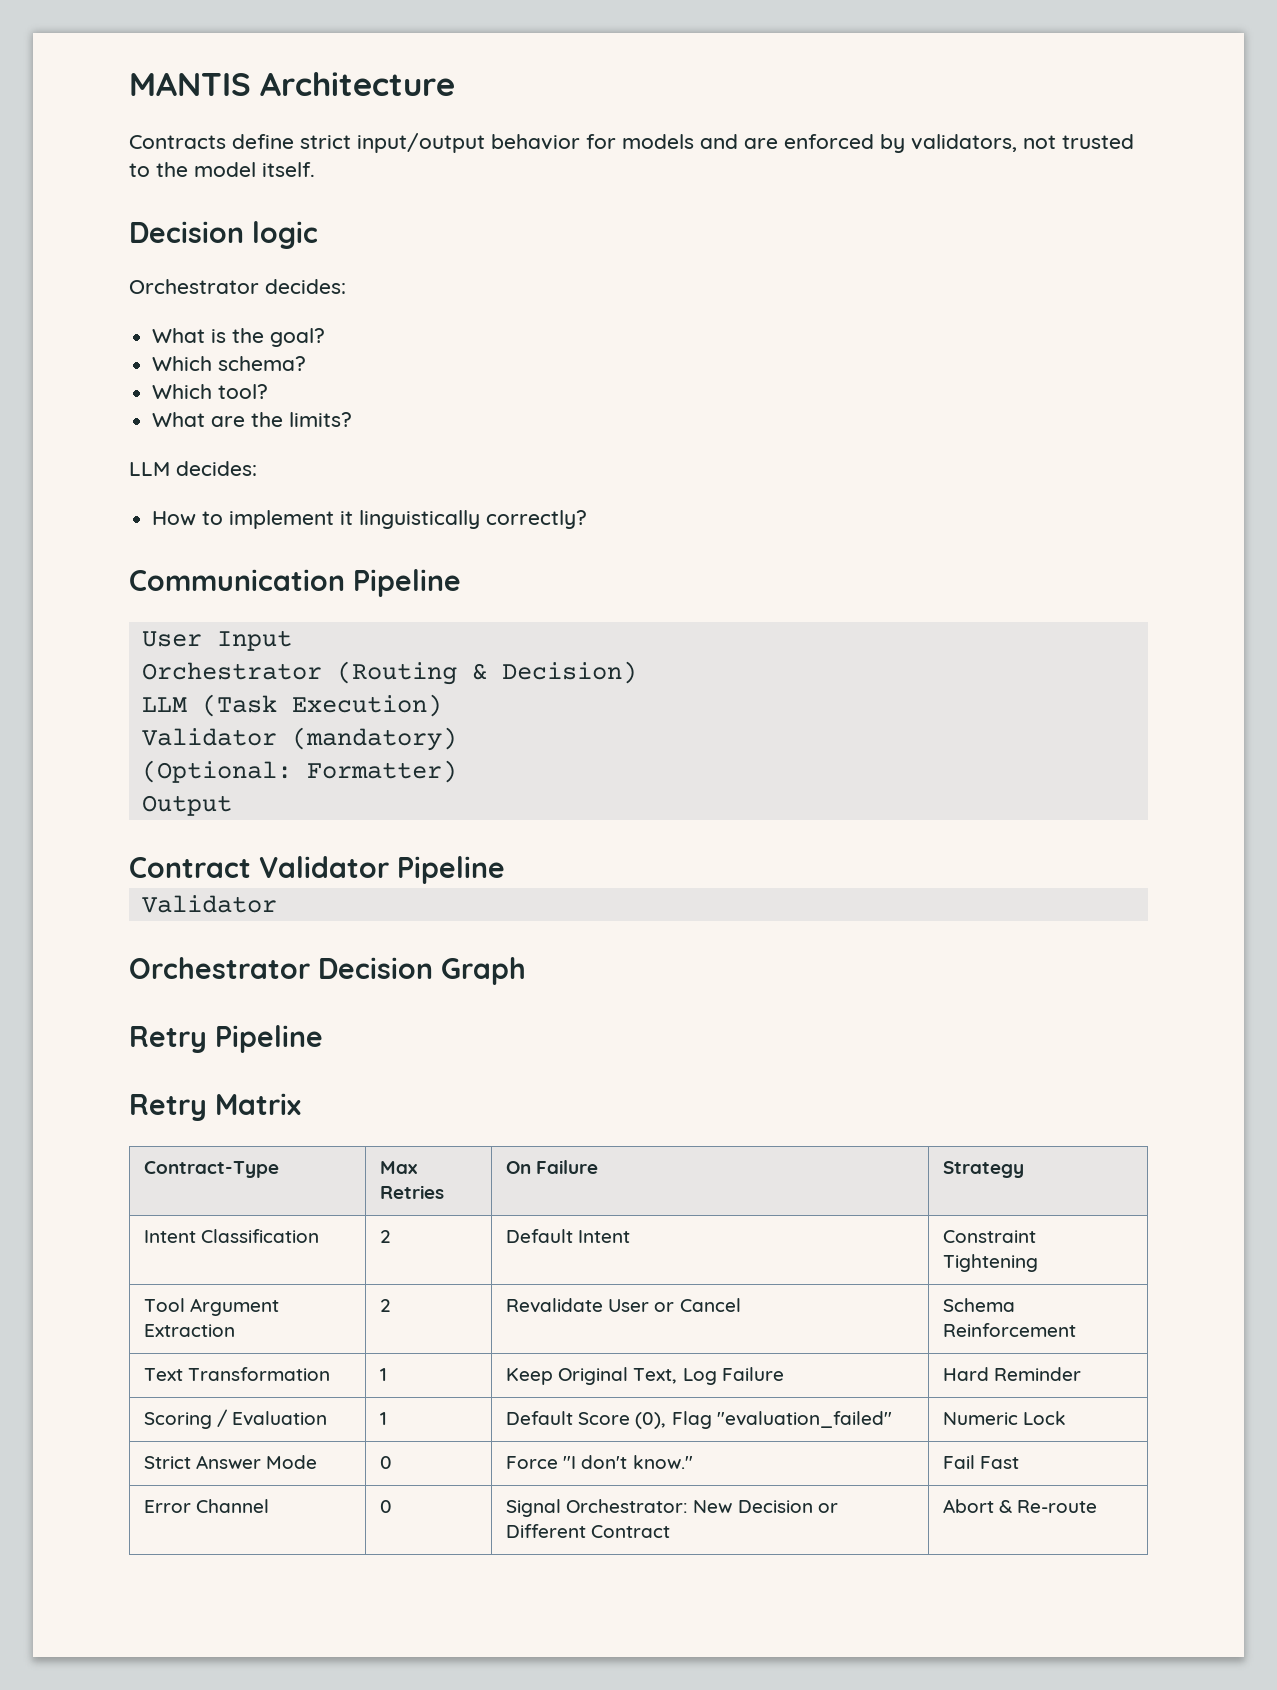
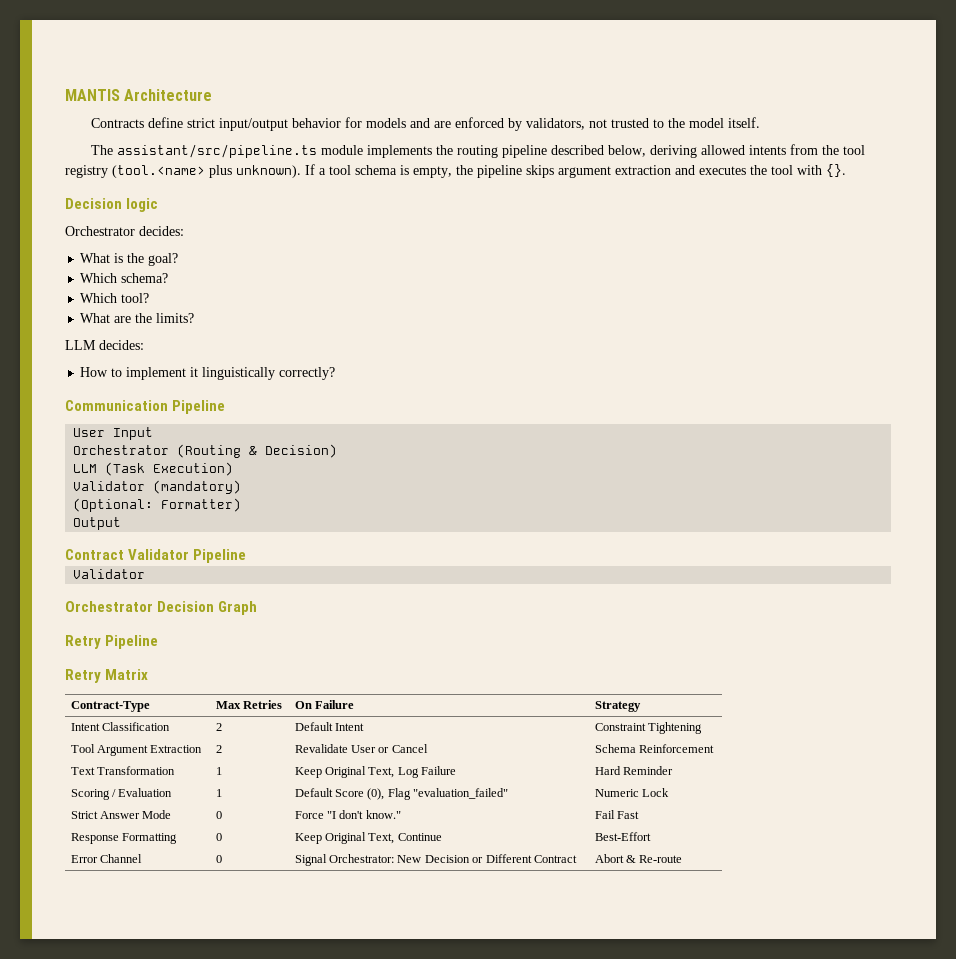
(315, 169) none -> [90,144,865,158] [65,164,846,178] // The assistant/src/pipeline.ts module implements the routing pipeline described below, deriving allowed intents from the tool registry (tool.<name> plus unknown). If a tool schema is empty, the pipeline skips argument extraction and executes the tool with {}.
(1020, 1462) none -> [70,833,178,844] [215,833,222,841] [294,832,442,844] [594,832,651,841] // Response Formatting | 0 | Keep Original Text, Continue | Best-Effort

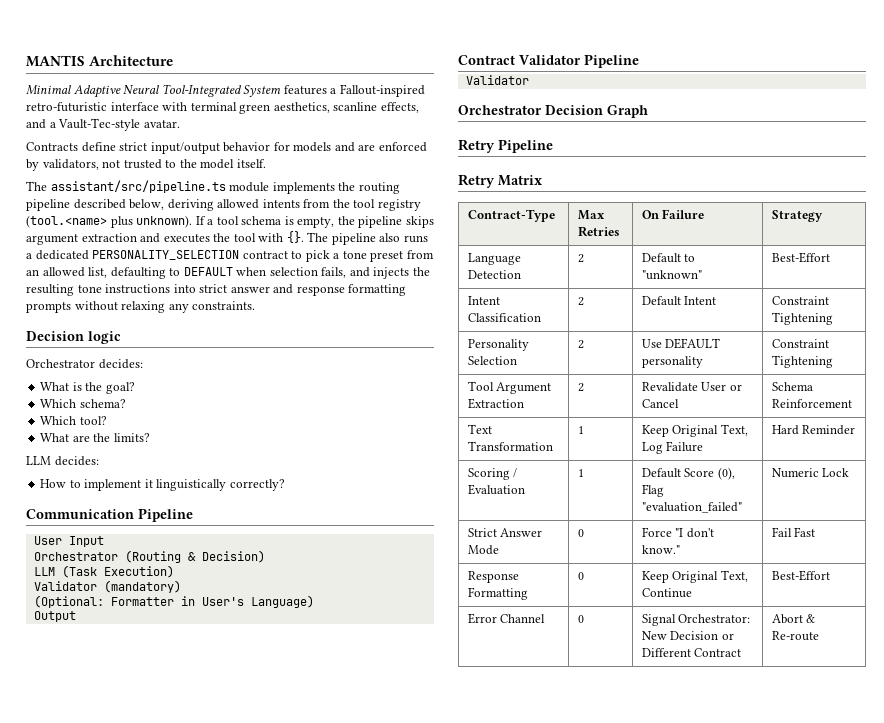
(213, 95) none -> [26,84,425,98] [26,102,419,114] [26,118,180,131] // Minimal Adaptive Neural Tool-Integrated System features a Fallout-inspired retro-futuristic interface with terminal green aesthetics, scanline effects, and a Vault-Tec-style avatar.
(846, 170) none -> [307,232,428,245] [26,250,434,262] [26,267,430,279] [26,284,407,296] [26,301,256,313] The pipeline also runs a dedicated PERSONALITY_SELECTION contract to pick a tone preset from an allowed list, defaulting to DEFAULT when selection fails, and injects the resulting tone instructions into strict answer and response formatting prompts without relaxing any constraints.
[161,498,242,512] Formatter) -> [110,595,314,608] Formatter in User's Language)
(641, 706) none -> [467,253,521,265] [467,270,521,279] [577,254,584,263] [641,253,696,263] [641,270,702,280] [771,252,830,263] // Language Detection | 2 | Default to "unknown" | Best-Effort
(703, 728) none -> [467,339,529,351] [467,356,517,365] [577,340,584,349] [641,338,721,349] [641,356,703,368] [771,339,829,348] [771,355,833,368] // Personality Selection | 2 | Use DEFAULT personality | Constraint Tightening

